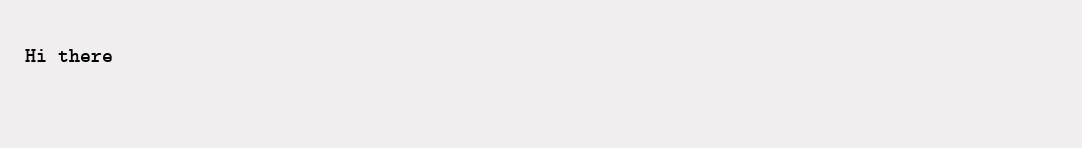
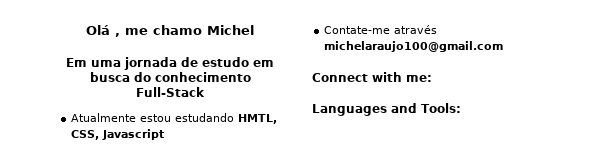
[25,49,113,62] Hi there -> [86,25,254,37] [66,57,274,70] [89,72,251,82] [136,87,205,97] [71,113,278,124] [71,129,165,140] [324,25,438,34] [324,41,504,52] [312,72,432,82] [312,103,461,116] Olá , me chamo Michel // Em uma jornada de estudo em busca do conhecimento Full-Stack // Atualmente estou estudando HMTL, CSS, Javascript // Contate-me através michelaraujo100@gmail.com // Connect with me: // Languages and Tools:

